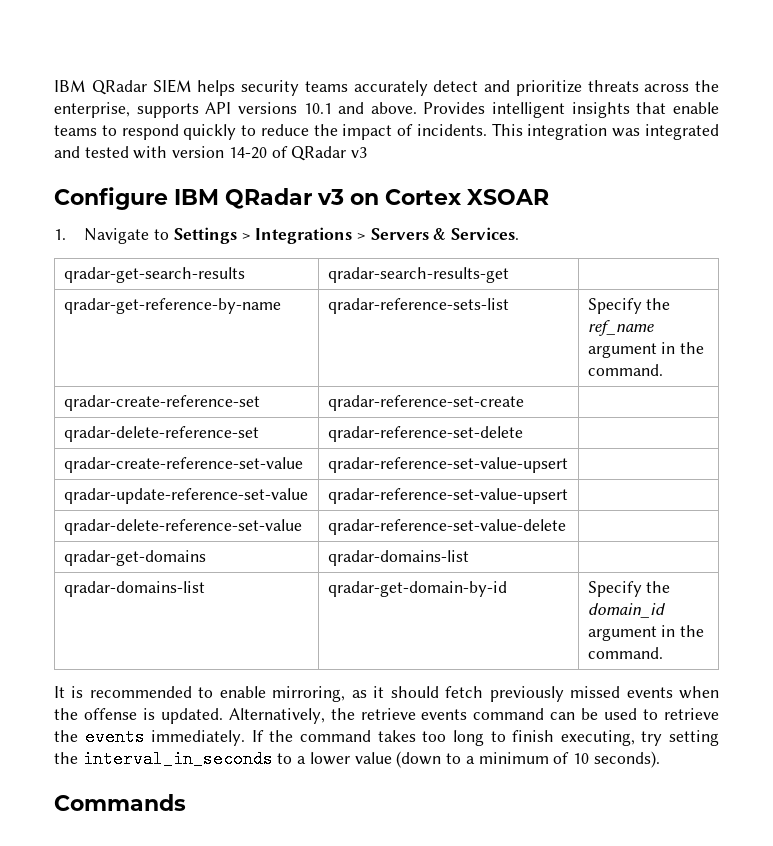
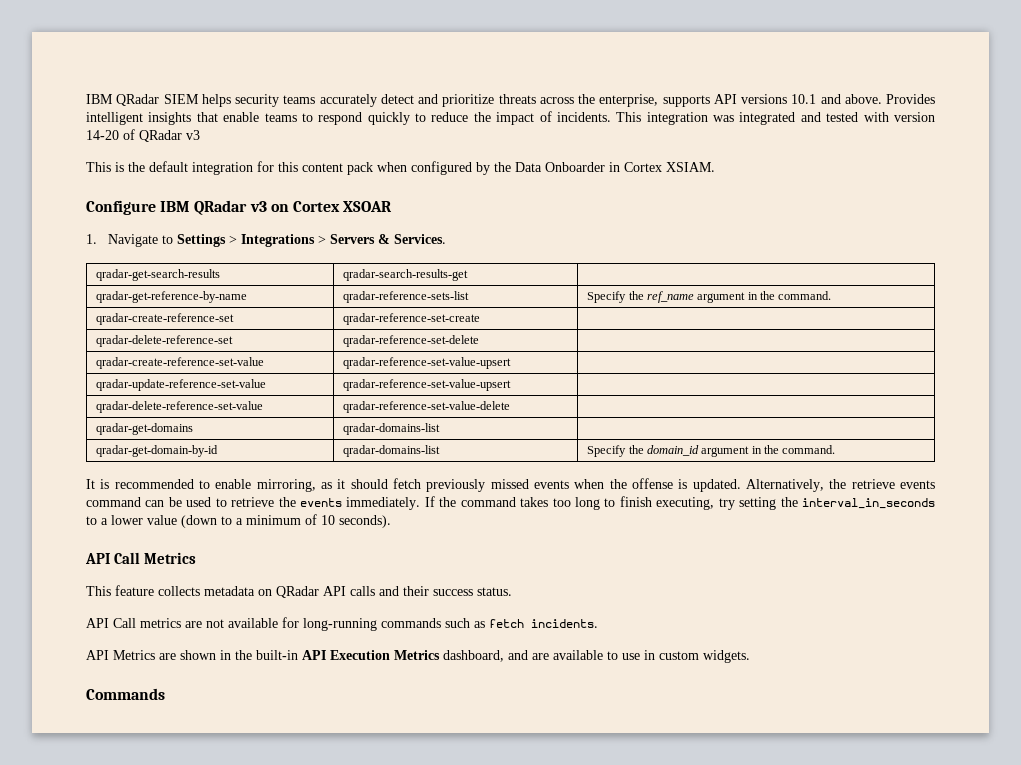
(368, 152) none -> [86,161,715,175] // This is the default integration for this content pack when configured by the Data Onboarder in Cortex XSIAM.
[63,581,205,597] [327,581,507,597] qradar-domains-list | qradar-get-domain-by-id -> [96,445,219,457] [343,445,441,457] qradar-get-domain-by-id | qradar-domains-list
(660, 759) none -> [85,552,196,564] [86,585,512,598] [86,617,598,631] [86,650,750,663] // API Call Metrics // This feature collects metadata on QRadar API calls and their success status. // API Call metrics are not available for long-running commands such as fetch incidents. // API Metrics are shown in the built-in API Execution Metrics dashboard, and are available to use in custom widgets.

